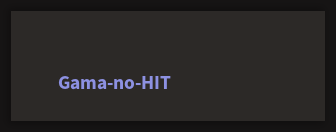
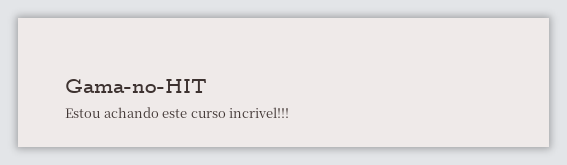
(171, 83) none -> [65,107,290,118] // Estou achando este curso incrivel!!!

